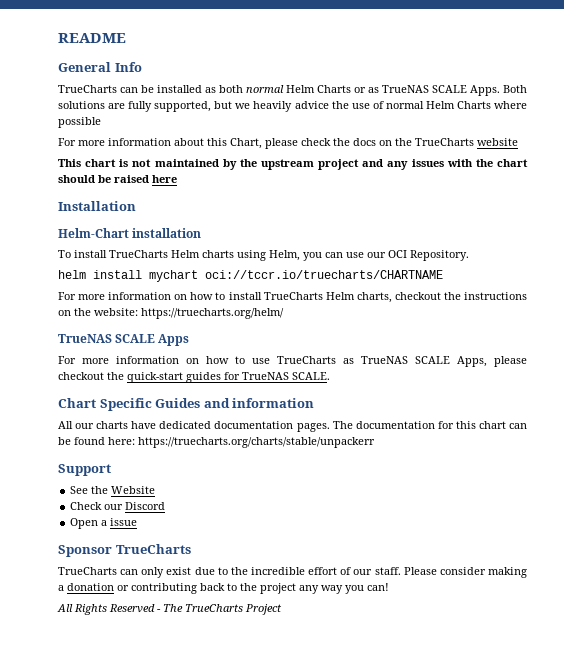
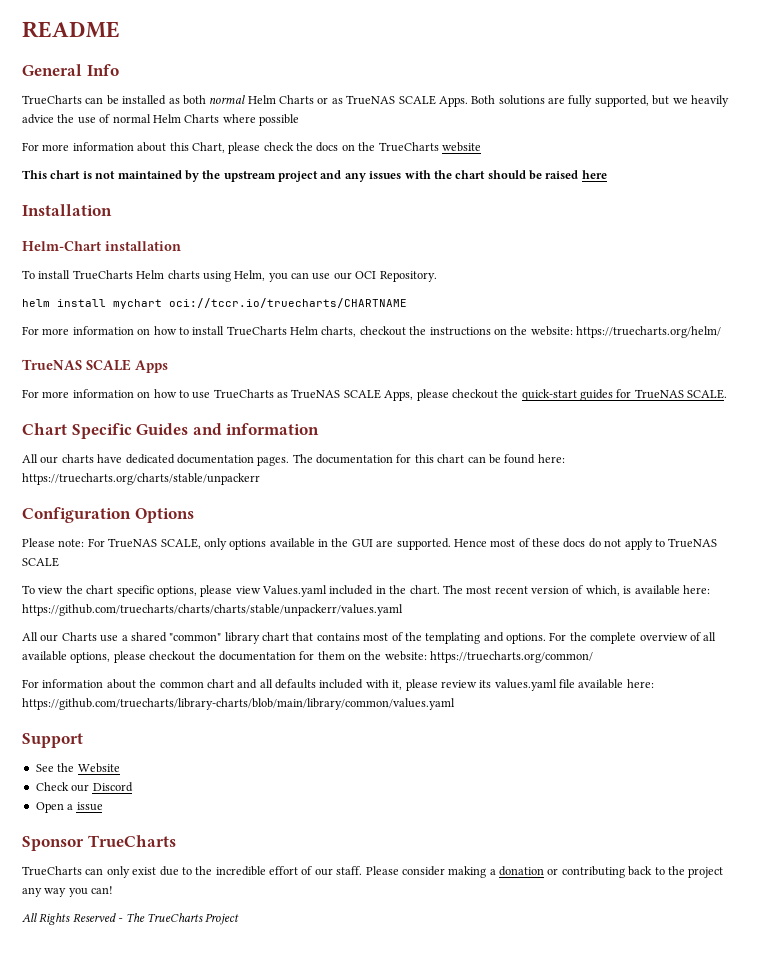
(375, 442) none -> [22,507,194,523] [22,538,718,550] [22,557,59,567] [22,585,710,597] [22,604,403,616] [22,632,717,644] [22,651,594,663] [22,679,654,691] [22,698,455,710] // Configuration Options // Please note: For TrueNAS SCALE, only options available in the GUI are supported. Hence most of these docs do not apply to TrueNAS SCALE // To view the chart specific options, please view Values.yaml included in the chart. The most recent version of which, is available here: https://github.com/truecharts/charts/charts/stable/unpackerr/values.yaml // All our Charts use a shared "common" library chart that contains most of the templating and options. For the complete overview of all available options, please checkout the documentation for them on the website: https://truecharts.org/common/ // For information about the common chart and all defaults included with it, please review its values.yaml file available here: https://github.com/truecharts/library-charts/blob/main/library/common/values.yaml

